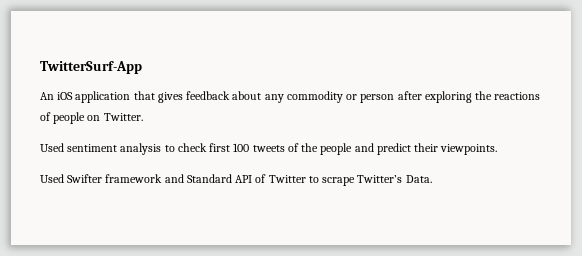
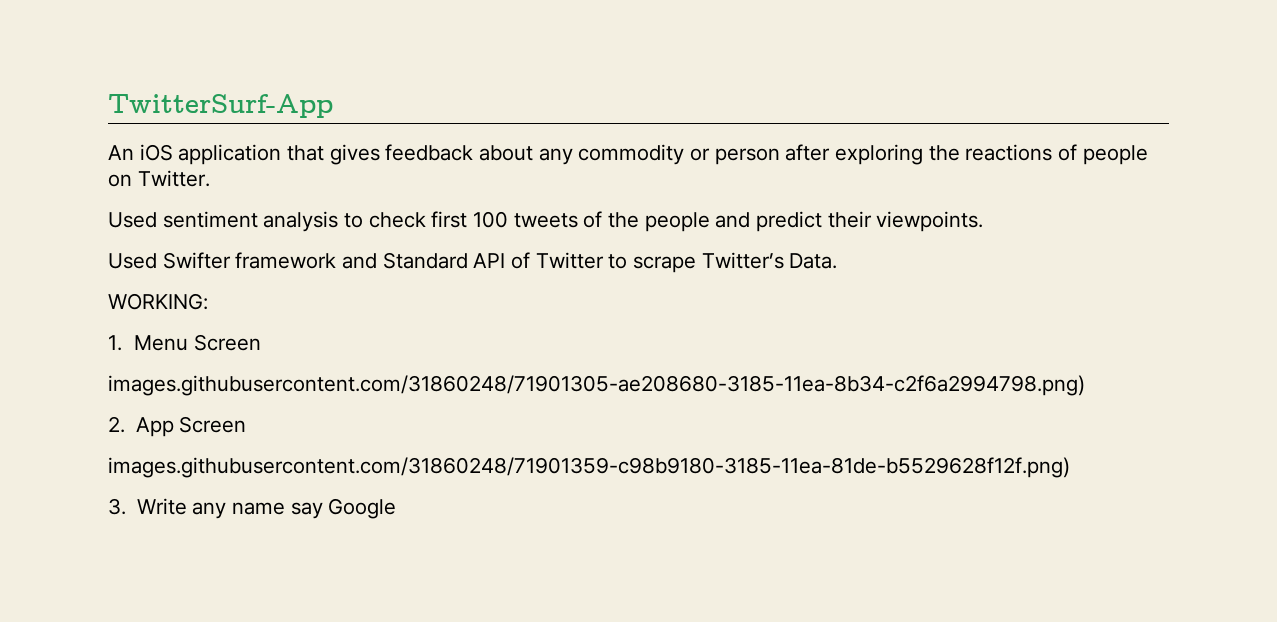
(432, 179) none -> [108,293,208,310] [108,334,261,351] [108,375,1085,396] [108,416,247,437] [108,457,1070,478] [108,498,397,519] // WORKING: // 1. Menu Screen // images.githubusercontent.com/31860248/71901305-ae208680-3185-11ea-8b34-c2f6a2994798.png) // 2. App Screen // images.githubusercontent.com/31860248/71901359-c98b9180-3185-11ea-81de-b5529628f12f.png) // 3. Write any name say Google

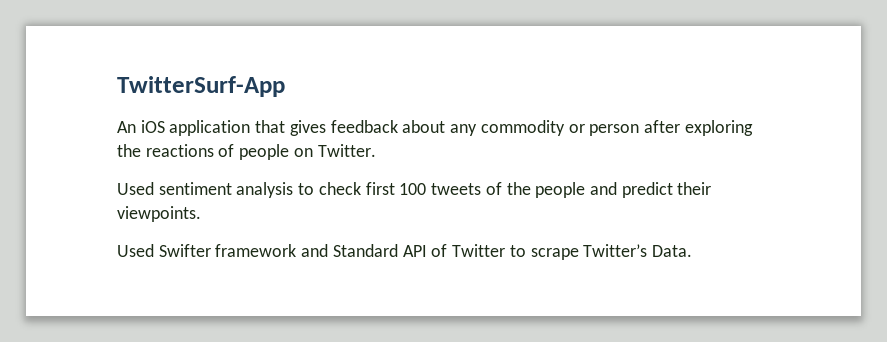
[108,293,208,310] [108,334,261,351] [108,375,1085,396] [108,416,247,437] [108,457,1070,478] [108,498,397,519] // WORKING: // 1. Menu Screen // images.githubusercontent.com/31860248/71901305-ae208680-3185-11ea-8b34-c2f6a2994798.png) // 2. App Screen // images.githubusercontent.com/31860248/71901359-c98b9180-3185-11ea-81de-b5529628f12f.png) // 3. Write any name say Google -> (692, 251) none

